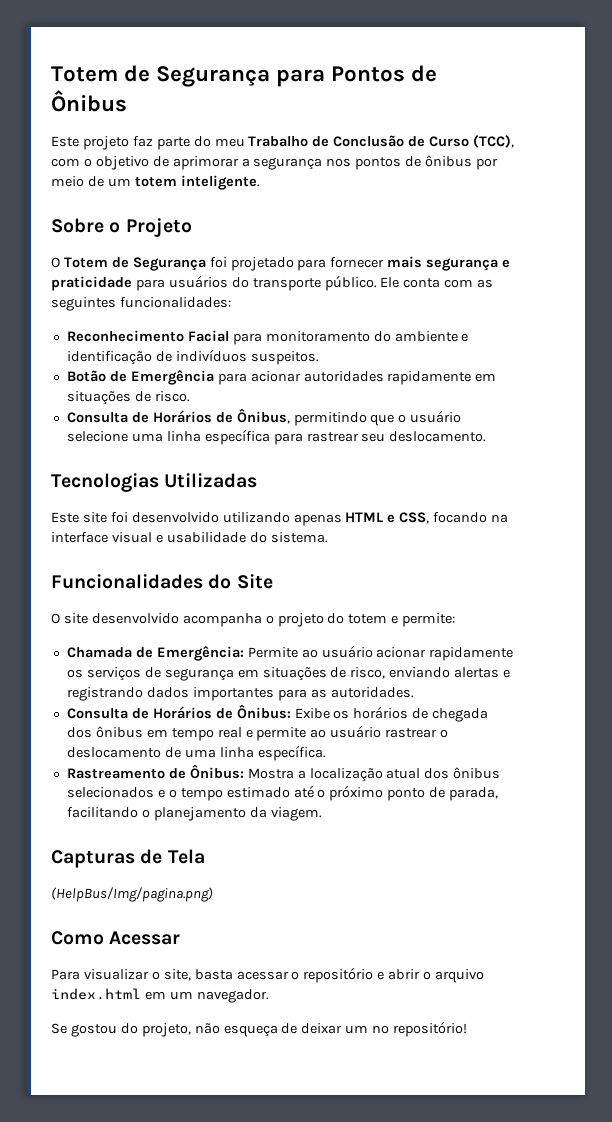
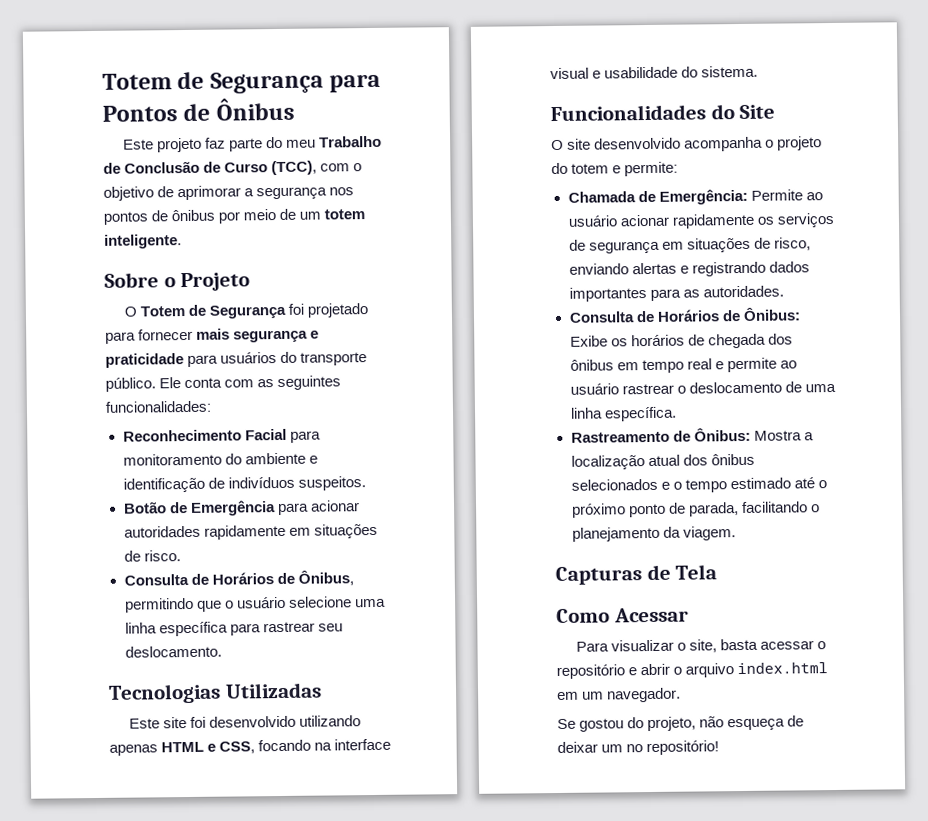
[51,887,213,902] // (HelpBus/Img/pagina.png) -> (718, 572) none

